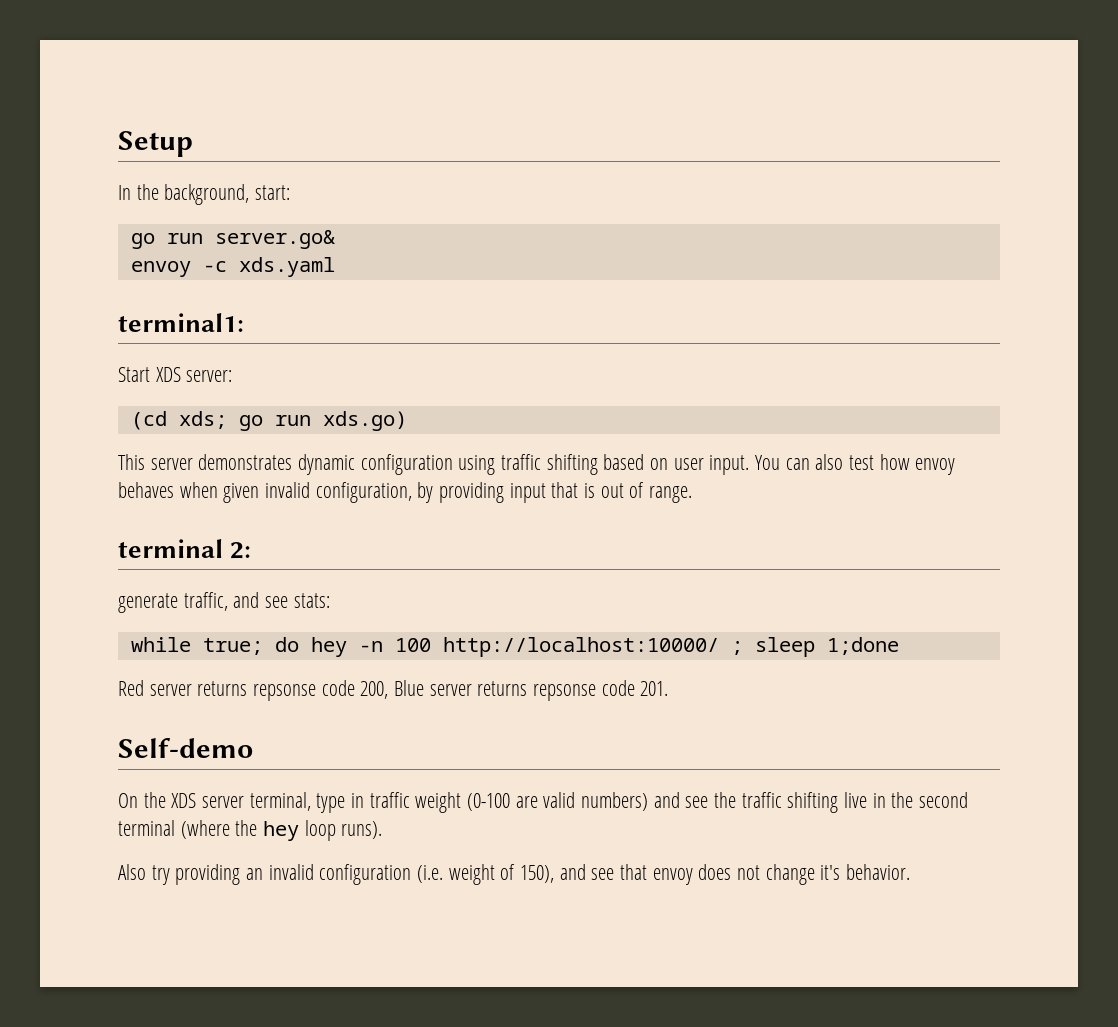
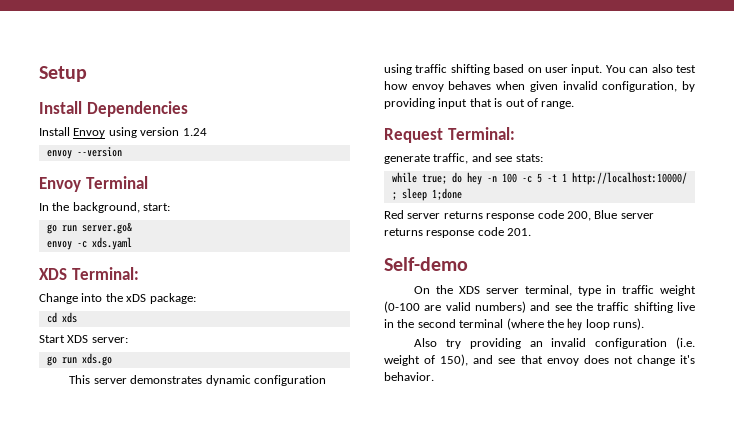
(193, 144) none -> [39,101,188,117] [39,127,207,138] [46,147,122,159] [39,176,148,192] // Install Dependencies // Install Envoy using version 1.24 // envoy --version // Envoy Terminal
[118,313,244,332] terminal1: -> [39,267,139,280] [39,293,196,304] [46,312,77,323] XDS Terminal: // Change into the xDS package: // cd xds
[130,411,407,431] (cd xds; go run xds.go) -> [46,353,112,366] go run xds.go
[118,539,252,559] terminal 2: -> [384,127,515,143] Request Terminal:
(431, 645) none -> [521,173,567,183] -c 5 -t 1
[253,684,317,701] repsonse -> [486,213,535,221] response
[533,684,597,701] repsonse -> [426,230,475,238] response

